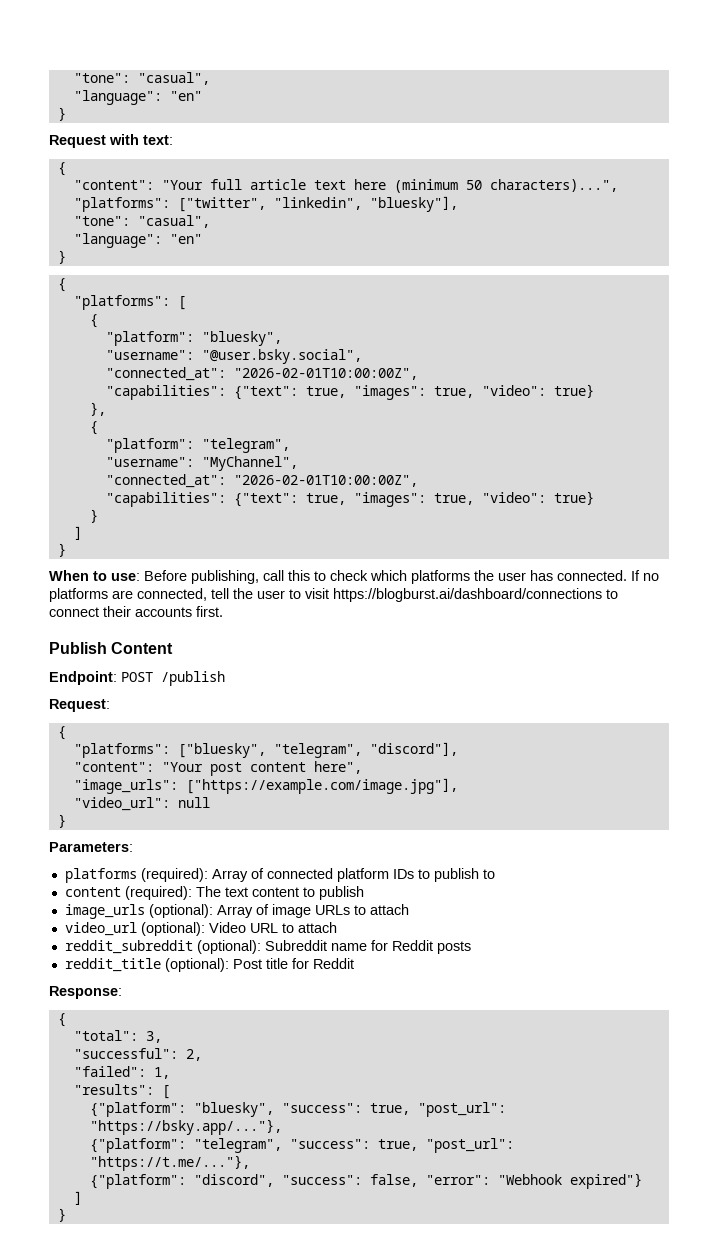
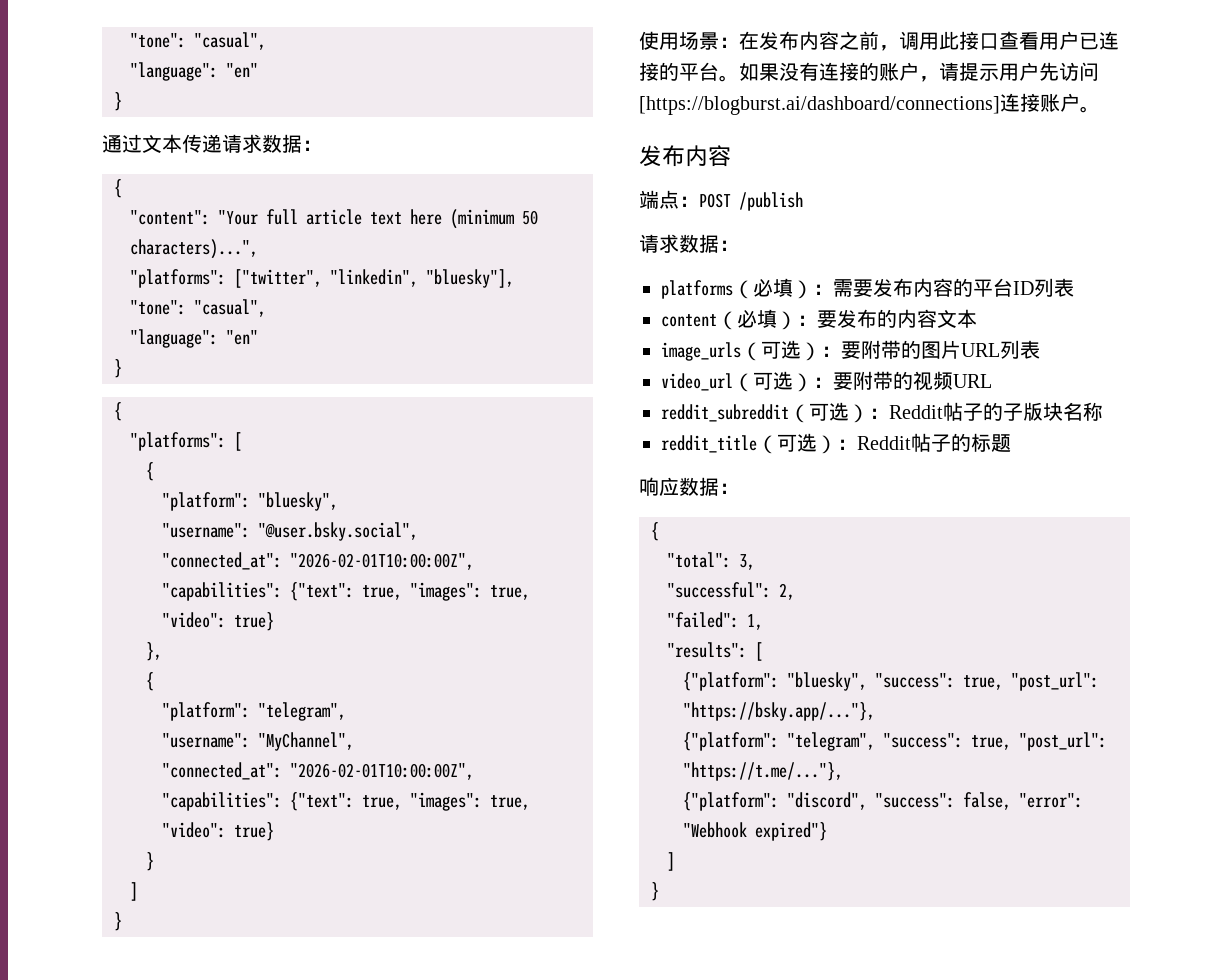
[73,72,210,85] [73,90,202,105] [57,107,66,121] [49,134,173,148] "tone": "casual", // "language": "en" // } // Request with text: -> [130,32,266,50] [130,62,258,81] [114,92,122,111] [102,134,322,153] "tone": "casual", // "language": "en" // } // 通过文本传递请求数据：
[49,570,659,584] [49,588,618,602] [49,606,223,617] [49,642,174,654] [49,671,225,686] [49,699,110,712] [57,726,66,740] [73,742,458,758] [73,761,362,776] [73,778,458,794] [73,797,210,811] [57,814,66,828] [49,842,133,852] [64,868,495,883] [64,886,364,900] [64,904,409,919] [64,922,337,936] When to use: Before publishing, call this to check which platforms the user has connected. If no platforms are connected, tell the user to visit https://blogburst.ai/dashboard/connections to connect their accounts first. // Publish Content // Endpoint: POST /publish // Request: // { // "platforms": ["bluesky", "telegram", "discord"], // "content": "Your post content here", // "image_urls": ["https://example.com/image.jpg"], // "video_url": null // } // Parameters: // platforms (required): Array of connected platform IDs to publish to // content (required): The text content to publish // image_urls (optional): Array of image URLs to attach // video_url (optional): Video URL to attach -> [639,31,1119,51] [639,62,1099,82] [639,93,1100,115] [639,145,731,167] [639,190,803,211] [639,234,739,253] [661,278,1074,299] [661,309,977,330] [661,340,1040,361] [661,371,992,392] 使用场景：在发布内容之前，调用此接口查看用户已连接的平台。如果没有连接的账户，请提示用户先访问[https://blogburst.ai/dashboard/connections]连接账户。 // 发布内容 // 端点：POST /publish // 请求数据： // platforms（必填）：需要发布内容的平台ID列表 // content（必填）：要发布的内容文本 // image_urls（可选）：要附带的图片URL列表 // video_url（可选）：要附带的视频URL
[196,940,471,954] [64,958,354,972] [49,986,122,999] (optional): Subreddit name for Reddit posts // reddit_title (optional): Post title for Reddit // Response: -> [789,402,1103,423] [661,433,1011,454] [639,477,739,496] （可选）：Reddit帖子的子版块名称 // reddit_title（可选）：Reddit帖子的标题 // 响应数据：

